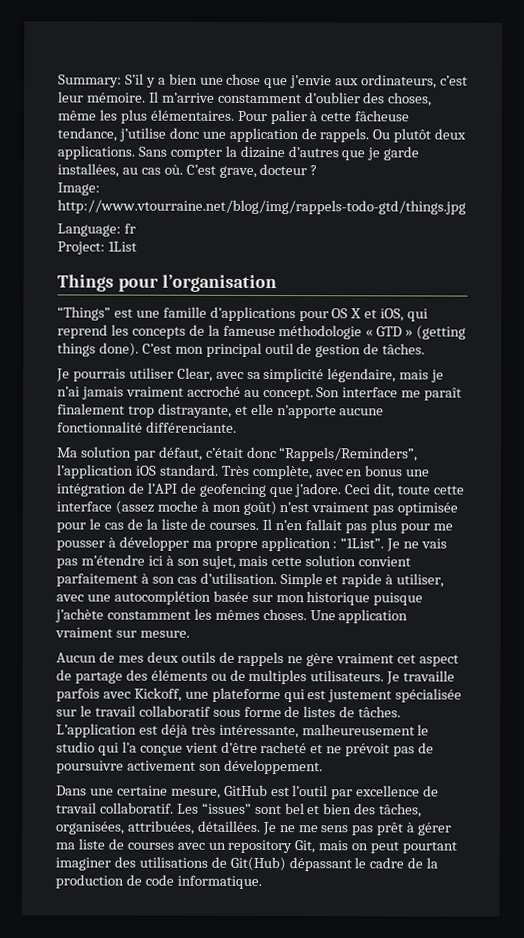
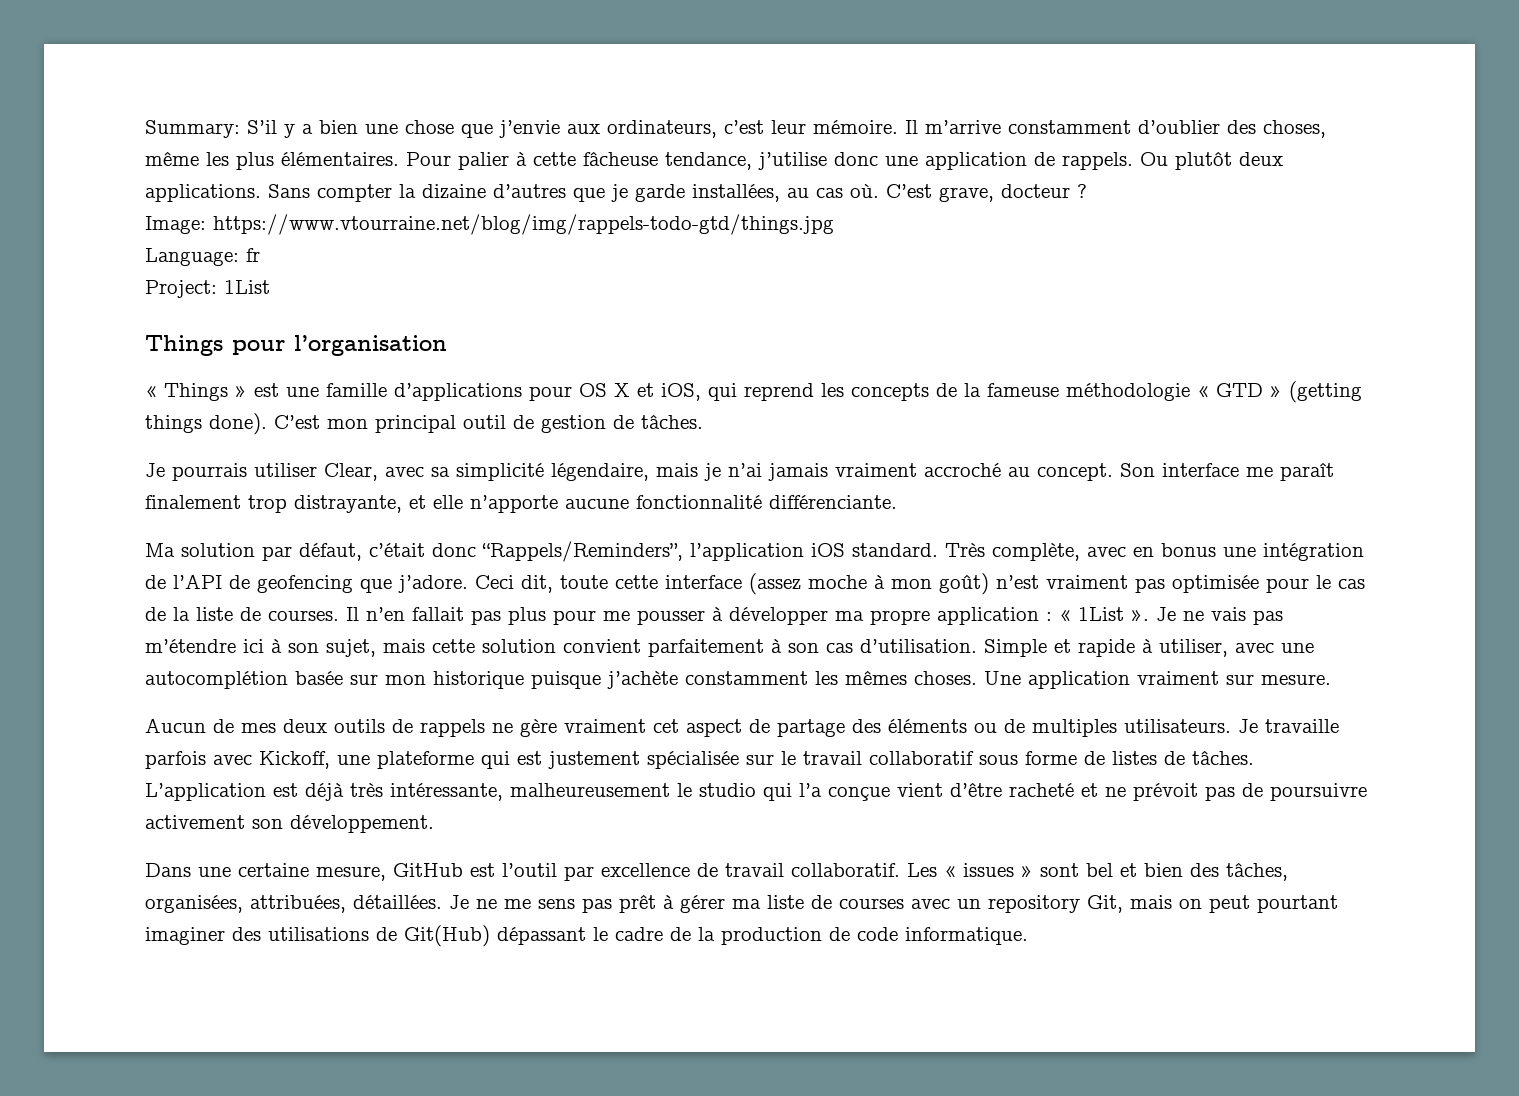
[57,199,466,215] http://www.vtourraine.net/blog/img/rappels-todo-gtd/things.jpg -> [213,214,834,235] https://www.vtourraine.net/blog/img/rappels-todo-gtd/things.jpg
[57,306,111,321] “Things” -> [145,383,247,401] « Things »
[340,537,385,549] “1List”. -> [1059,607,1149,621] « 1List ».
[201,802,252,814] “issues” -> [944,863,1033,877] « issues »

